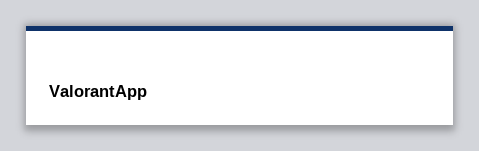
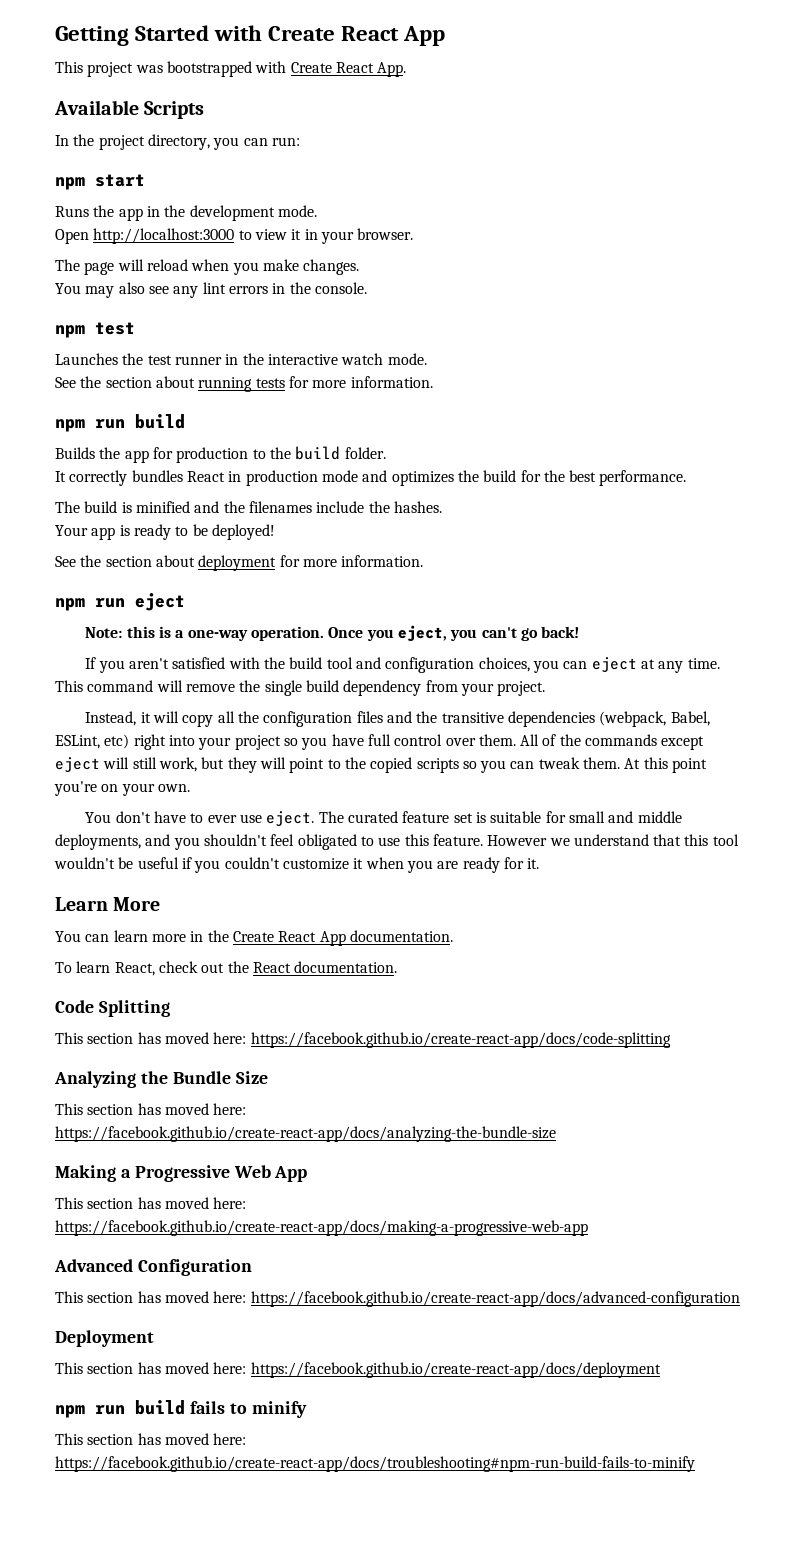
[49,85,147,100] ValorantApp -> [55,25,446,46] [55,61,407,77] [54,100,205,119] [55,134,300,150] [55,174,145,190] [55,205,317,221] [55,228,414,244] [55,259,360,275] [55,282,367,298] [55,322,135,338] [55,353,427,365] [55,376,433,392] [55,414,185,432] [55,446,386,463] [55,470,687,486] [55,501,442,513] [55,524,275,540] [55,555,424,571] [55,593,185,611] [85,625,580,641] [85,657,720,673] [55,680,546,696] [85,711,710,727] [55,734,705,750] [55,757,708,773] [54,781,190,796] [85,811,682,826] [55,834,739,850] [54,857,540,873] [55,897,161,911] [55,930,453,946] [55,961,398,976] [55,1000,170,1017] [55,1032,671,1048] [54,1071,268,1088] [55,1103,247,1115] [55,1126,556,1142] [55,1165,308,1182] [55,1197,247,1209] [55,1220,588,1236] [54,1259,252,1276] [55,1291,740,1307] [55,1330,154,1347] [55,1362,661,1378] [55,1400,307,1418] [55,1433,247,1445] [55,1456,695,1472] Getting Started with Create React App // This project was bootstrapped with Create React App. // Available Scripts // In the project directory, you can run: // npm start // Runs the app in the development mode. // Open http://localhost:3000 to view it in your browser. // The page will reload when you make changes. // You may also see any lint errors in the console. // npm test // Launches the test runner in the interactive watch mode. // See the section about running tests for more information. // npm run build // Builds the app for production to the build folder. // It correctly bundles React in production mode and optimizes the build for the best performance. // The build is minified and the filenames include the hashes. // Your app is ready to be deployed! // See the section about deployment for more information. // npm run eject // Note: this is a one-way operation. Once you eject, you can't go back! // If you aren't satisfied with the build tool and configuration choices, you can eject at any time. This command will remove the single build dependency from your project. // Instead, it will copy all the configuration files and the transitive dependencies (webpack, Babel, ESLint, etc) right into your project so you have full control over them. All of the commands except eject will still work, but they will point to the copied scripts so you can tweak them. At this point you're on your own. // You don't have to ever use eject. The curated feature set is suitable for small and middle deployments, and you shouldn't feel obligated to use this feature. However we understand that this tool wouldn't be useful if you couldn't customize it when you are ready for it. // Learn More // You can learn more in the Create React App documentation. // To learn React, check out the React documentation. // Code Splitting // This section has moved here: https://facebook.github.io/create-react-app/docs/code-splitting // Analyzing the Bundle Size // This section has moved here: https://facebook.github.io/create-react-app/docs/analyzing-the-bundle-size // Making a Progressive Web App // This section has moved here: https://facebook.github.io/create-react-app/docs/making-a-progressive-web-app // Advanced Configuration // This section has moved here: https://facebook.github.io/create-react-app/docs/advanced-configuration // Deployment // This section has moved here: https://facebook.github.io/create-react-app/docs/deployment // npm run build fails to minify // This section has moved here: https://facebook.github.io/create-react-app/docs/troubleshooting#npm-run-build-fails-to-minify

